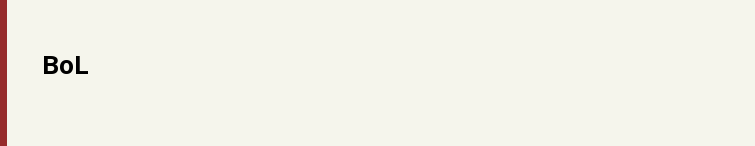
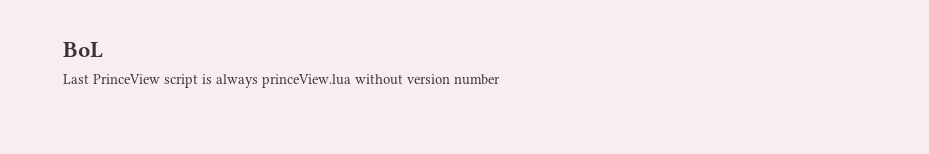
(89, 65) none -> [63,74,500,88] // Last PrinceView script is always princeView.lua without version number

